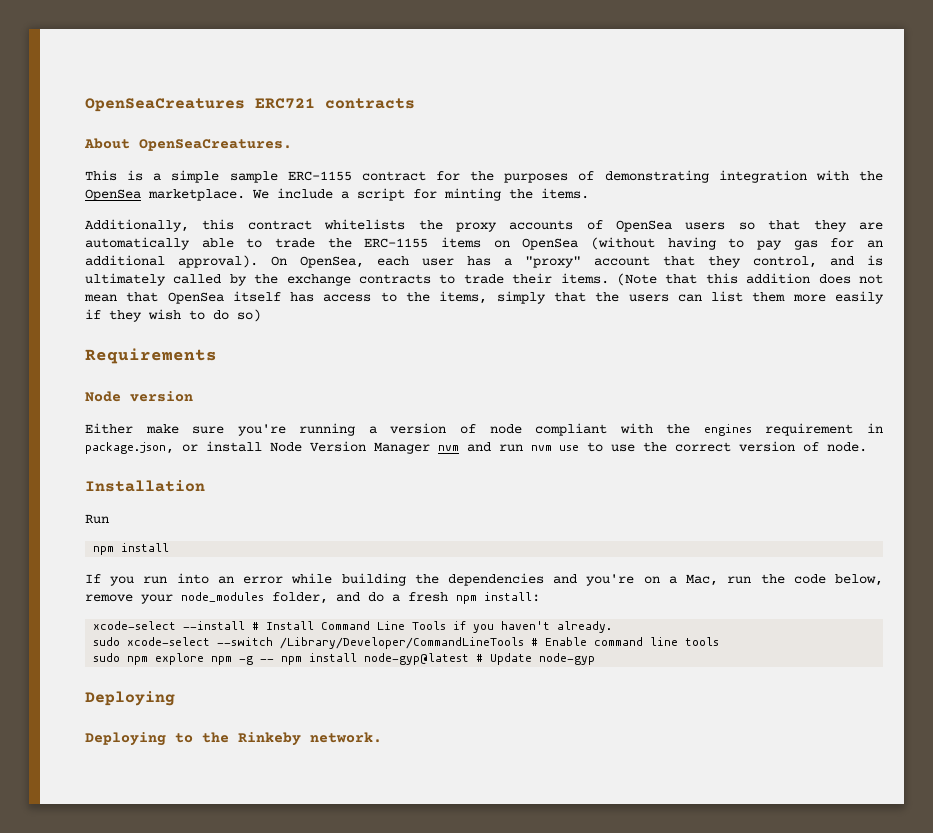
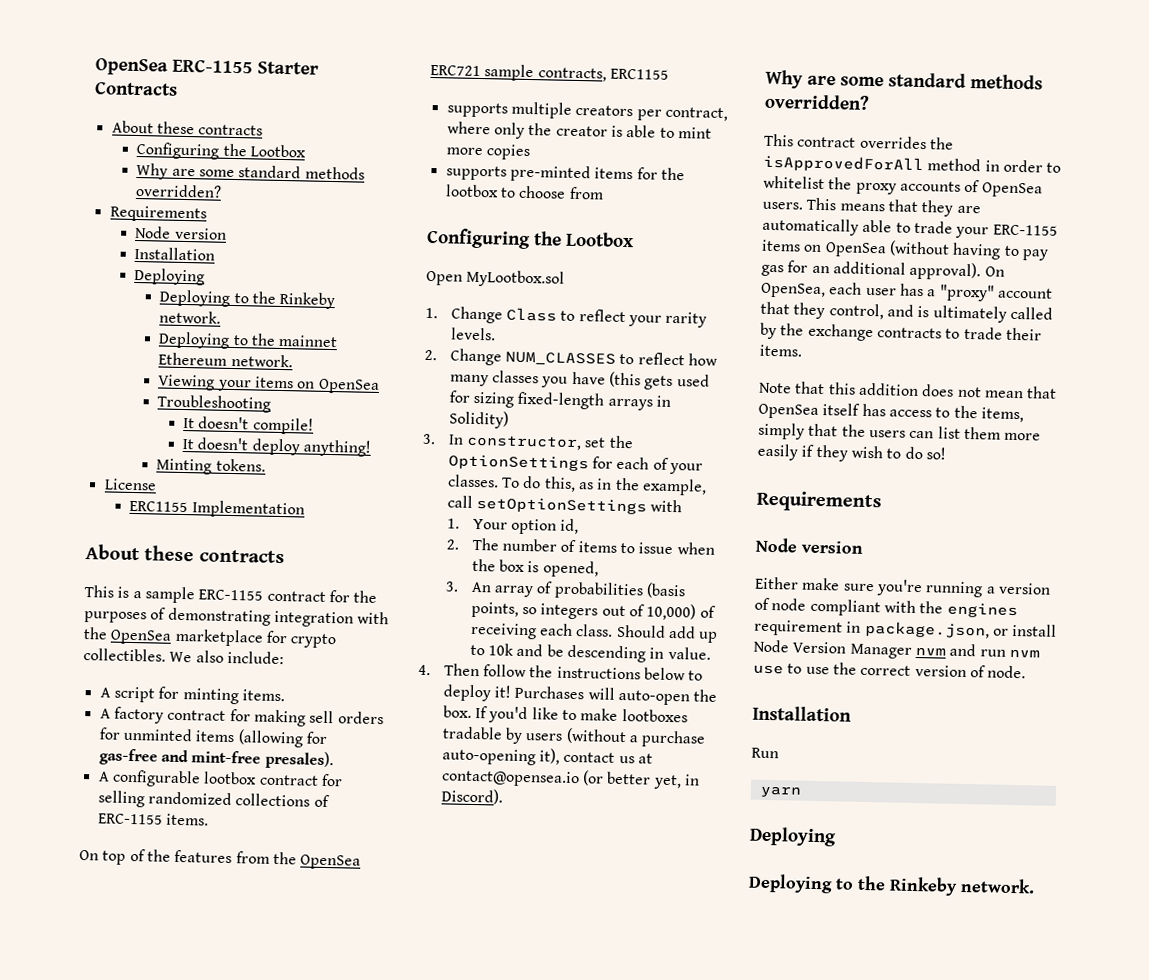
[85,98,415,112] [84,138,292,151] OpenSeaCreatures ERC721 contracts // About OpenSeaCreatures. -> [95,58,319,76] [94,81,178,96] [111,120,264,136] [136,141,307,160] [136,162,365,180] [135,183,223,198] [109,205,207,223] [135,225,227,240] [134,246,216,261] [134,267,206,286] [159,289,336,310] [159,310,222,324] [158,331,339,349] [158,352,293,368] [157,374,380,394] [157,394,272,413] [183,416,314,435] [182,437,371,457] [156,458,266,475] [103,478,157,491] [129,500,305,519] [85,544,285,564] OpenSea ERC-1155 Starter Contracts // About these contracts // Configuring the Lootbox // Why are some standard methods overridden? // Requirements // Node version // Installation // Deploying // Deploying to the Rinkeby network. // Deploying to the mainnet Ethereum network. // Viewing your items on OpenSea // Troubleshooting // It doesn't compile! // It doesn't deploy anything! // Minting tokens. // License // ERC1155 Implementation // About these contracts
[171,170,220,183] simple -> (142, 595) none
[148,188,349,201] marketplace. We include a -> [174,628,338,649] [83,648,284,665] [99,687,111,698] marketplace for crypto collectibles. We also include: // A
[509,188,589,199] [85,219,406,232] the items. // Additionally, this contract whitelists -> [241,689,285,702] [99,706,384,727] [98,727,328,748] [98,748,334,770] [97,769,343,788] [97,790,330,808] [97,813,209,826] [79,848,362,870] [430,64,669,82] [446,101,728,122] [446,121,712,139] [445,144,531,161] [445,164,685,183] [444,184,604,200] [426,227,634,250] [426,269,566,288] [425,306,708,328] [450,327,496,341] [424,348,719,366] [449,370,710,390] [448,390,672,411] [448,410,509,429] [422,433,634,451] [447,454,704,475] [447,474,708,496] [446,495,683,515] [446,518,580,535] [445,537,715,555] [471,558,599,578] [444,581,686,600] [470,601,716,621] [469,622,719,643] [469,643,711,663] [418,663,704,681] [442,684,718,706] [442,705,688,724] [441,726,707,748] [441,748,654,766] [440,769,701,790] [440,788,503,805] [765,69,1043,90] [764,93,870,110] [764,133,954,150] [763,154,1062,174] [763,175,825,190] items. // A factory contract for making sell orders for unminted items (allowing for gas-free and mint-free presales). // A configurable lootbox contract for selling randomized collections of ERC-1155 items. // On top of the features from the OpenSea ERC721 sample contracts, ERC1155 // supports multiple creators per contract, where only the creator is able to mint more copies // supports pre-minted items for the lootbox to choose from // Configuring the Lootbox // Open MyLootbox.sol // 1. Change Class to reflect your rarity levels. // 2. Change NUM_CLASSES to reflect how many classes you have (this gets used for sizing fixed-length arrays in Solidity) // 3. In constructor, set the OptionSettings for each of your classes. To do this, as in the example, call setOptionSettings with // 1. Your option id, // 2. The number of items to issue when the box is opened, // 3. An array of probabilities (basis points, so integers out of 10,000) of receiving each class. Should add up to 10k and be descending in value. // 4. Then follow the instructions below to deploy it! Purchases will auto-open the box. If you'd like to make lootboxes tradable by users (without a purchase auto-opening it), contact us at contact@opensea.io (or better yet, in Discord). // Why are some standard methods overridden? // This contract overrides the isApprovedForAll method in order to whitelist
[685,222,755,230] users so -> [762,197,885,212] users. This means
[327,238,352,248] the -> [955,226,990,239] your
[616,273,657,286] (Note -> [759,382,792,394] // Note
[237,309,261,322] so) -> [925,447,946,460] so!
[93,543,170,555] [85,573,883,586] [85,592,540,604] [93,621,613,633] [93,637,720,649] [93,653,596,665] npm install // If you run into an error while building the dependencies and you're on a Mac, run the code below, remove your node_modules folder, and do a fresh npm install: // xcode-select --install # Install Command Line Tools if you haven't already. // sudo xcode-select --switch /Library/Developer/CommandLineTools # Enable command line tools // sudo npm explore npm -g -- npm install node-gyp@latest # Update node-gyp -> [759,785,801,798] yarn

